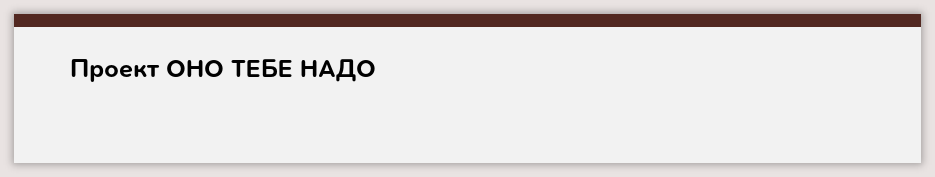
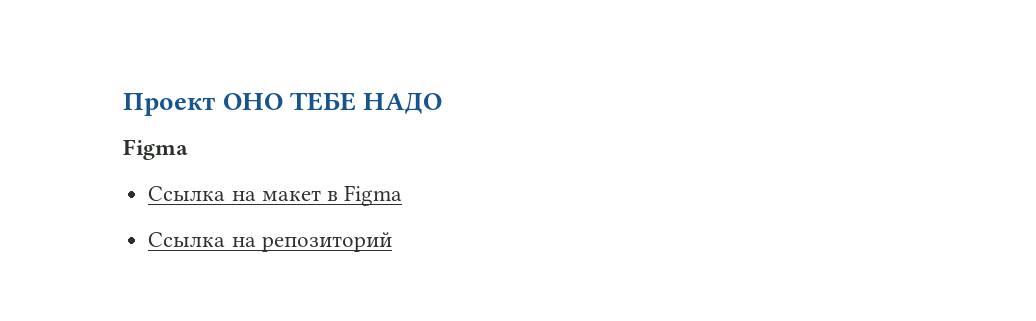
(376, 70) none -> [123,139,188,160] [148,185,403,206] [148,232,392,252] // Figma // Ссылка на макет в Figma // Ссылка на репозиторий

